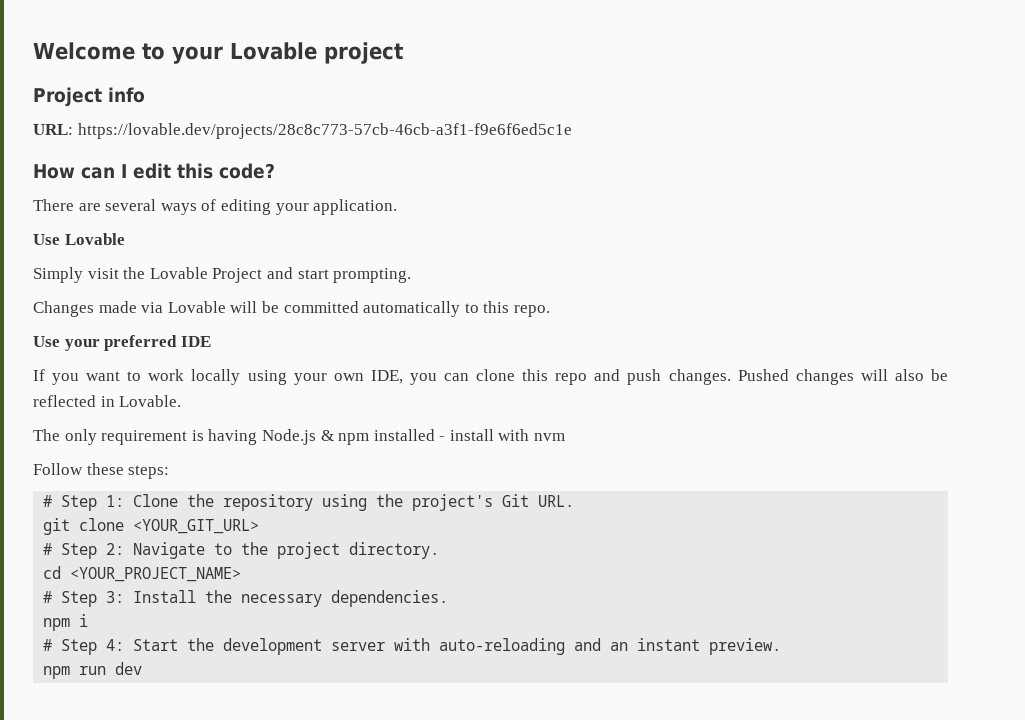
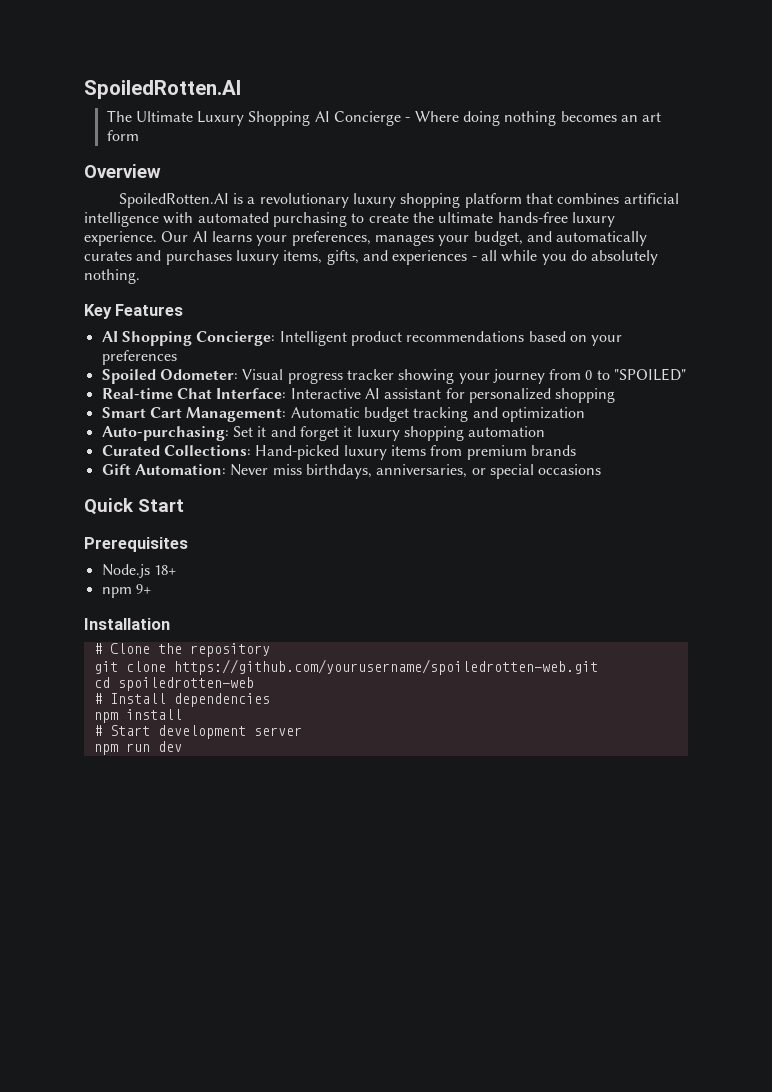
[33,42,404,64] [33,87,145,107] [33,123,572,139] [33,163,275,179] [33,199,398,215] [33,233,125,245] [33,267,412,283] [33,301,550,317] [33,335,211,351] [33,369,949,385] [33,395,182,407] [33,429,566,445] [33,463,170,479] [43,495,125,511] Welcome to your Lovable project // Project info // URL: https://lovable.dev/projects/28c8c773-57cb-46cb-a3f1-f9e6f6ed5c1e // How can I edit this code? // There are several ways of editing your application. // Use Lovable // Simply visit the Lovable Project and start prompting. // Changes made via Lovable will be committed automatically to this repo. // Use your preferred IDE // If you want to work locally using your own IDE, you can clone this repo and push changes. Pushed changes will also be reflected in Lovable. // The only requirement is having Node.js & npm installed - install with nvm // Follow these steps: // # Step 1: -> [84,80,241,99] [106,110,662,126] [106,130,139,141] [84,164,161,178] [118,193,679,208] [84,212,615,227] [84,231,648,246] [84,250,659,265] [84,269,140,284] [84,304,184,319] [101,331,623,346] [101,350,177,365] [101,368,687,384] [101,388,616,403] [101,407,585,422] [101,426,546,441] [101,445,576,460] [101,464,602,479] [84,498,184,515] [84,537,188,552] [101,564,176,578] [101,584,151,598] [84,618,170,630] [93,643,102,654] SpoiledRotten.AI // The Ultimate Luxury Shopping AI Concierge - Where doing nothing becomes an art form // Overview // SpoiledRotten.AI is a revolutionary luxury shopping platform that combines artificial intelligence with automated purchasing to create the ultimate hands-free luxury experience. Our AI learns your preferences, manages your budget, and automatically curates and purchases luxury items, gifts, and experiences - all while you do absolutely nothing. // Key Features // AI Shopping Concierge: Intelligent product recommendations based on your preferences // Spoiled Odometer: Visual progress tracker showing your journey from 0 to "SPOILED" // Real-time Chat Interface: Interactive AI assistant for personalized shopping // Smart Cart Management: Automatic budget tracking and optimization // Auto-purchasing: Set it and forget it luxury shopping automation // Curated Collections: Hand-picked luxury items from premium brands // Gift Automation: Never miss birthdays, anniversaries, or special occasions // Quick Start // Prerequisites // Node.js 18+ // npm 9+ // Installation // #
[322,494,575,511] [43,518,260,535] [43,542,440,559] [43,566,242,582] [43,590,449,607] [43,614,89,631] [43,638,782,655] using the project's Git URL. // git clone <YOUR_GIT_URL> // # Step 2: Navigate to the project directory. // cd <YOUR_PROJECT_NAME> // # Step 3: Install the necessary dependencies. // npm i // # Step 4: Start the development server with auto-reloading and an instant preview. -> [93,659,598,675] [93,677,254,691] [93,693,270,707] [93,709,182,723] [93,725,302,739] // git clone https://github.com/yourusername/spoiledrotten-web.git // cd spoiledrotten-web // # Install dependencies // npm install // # Start development server

